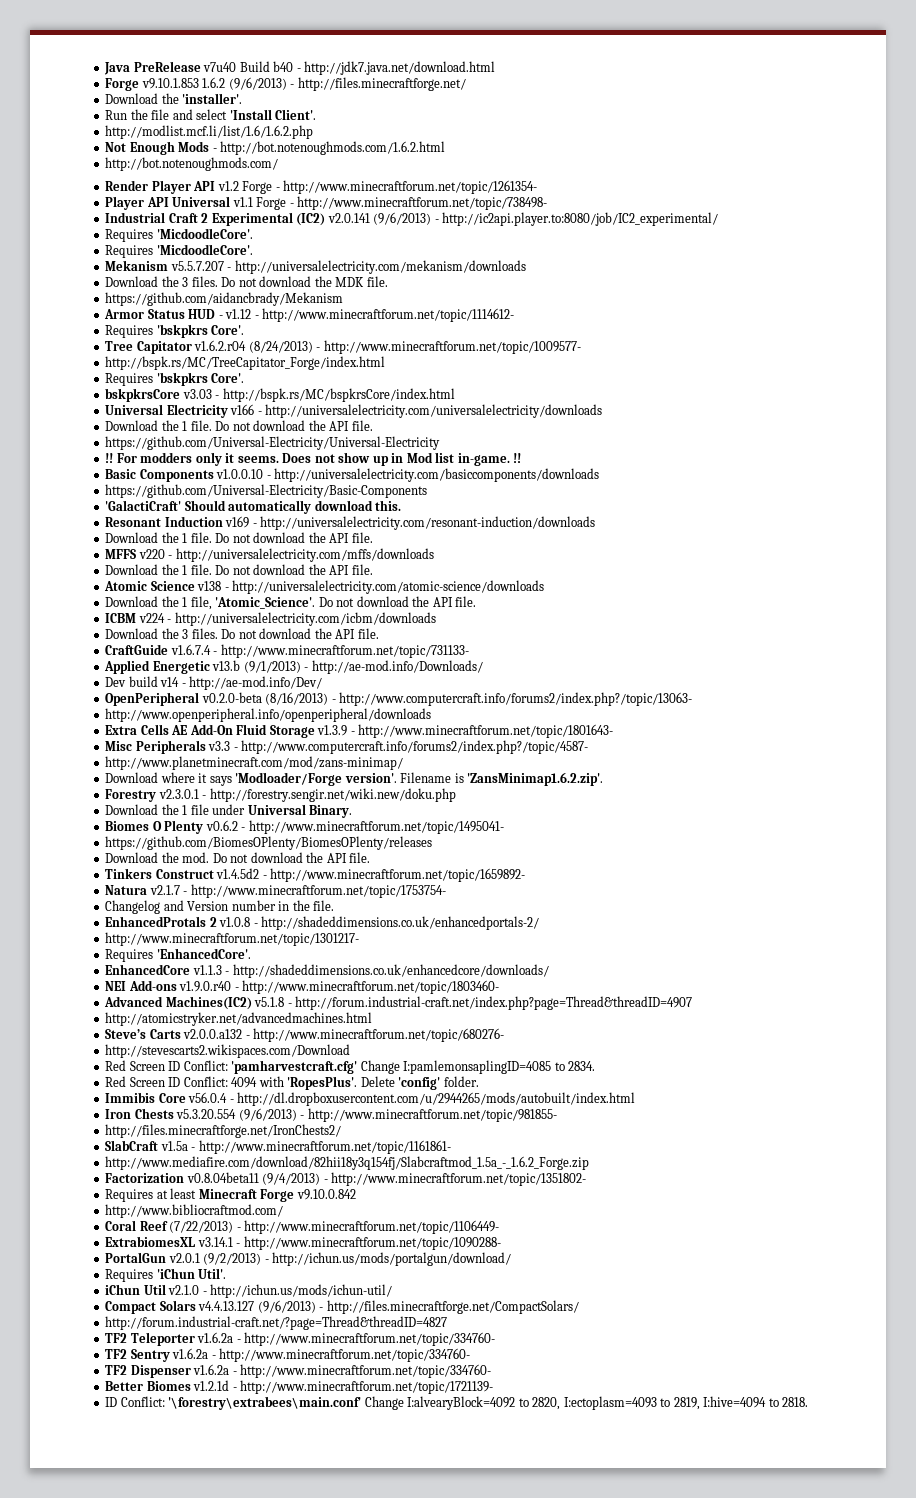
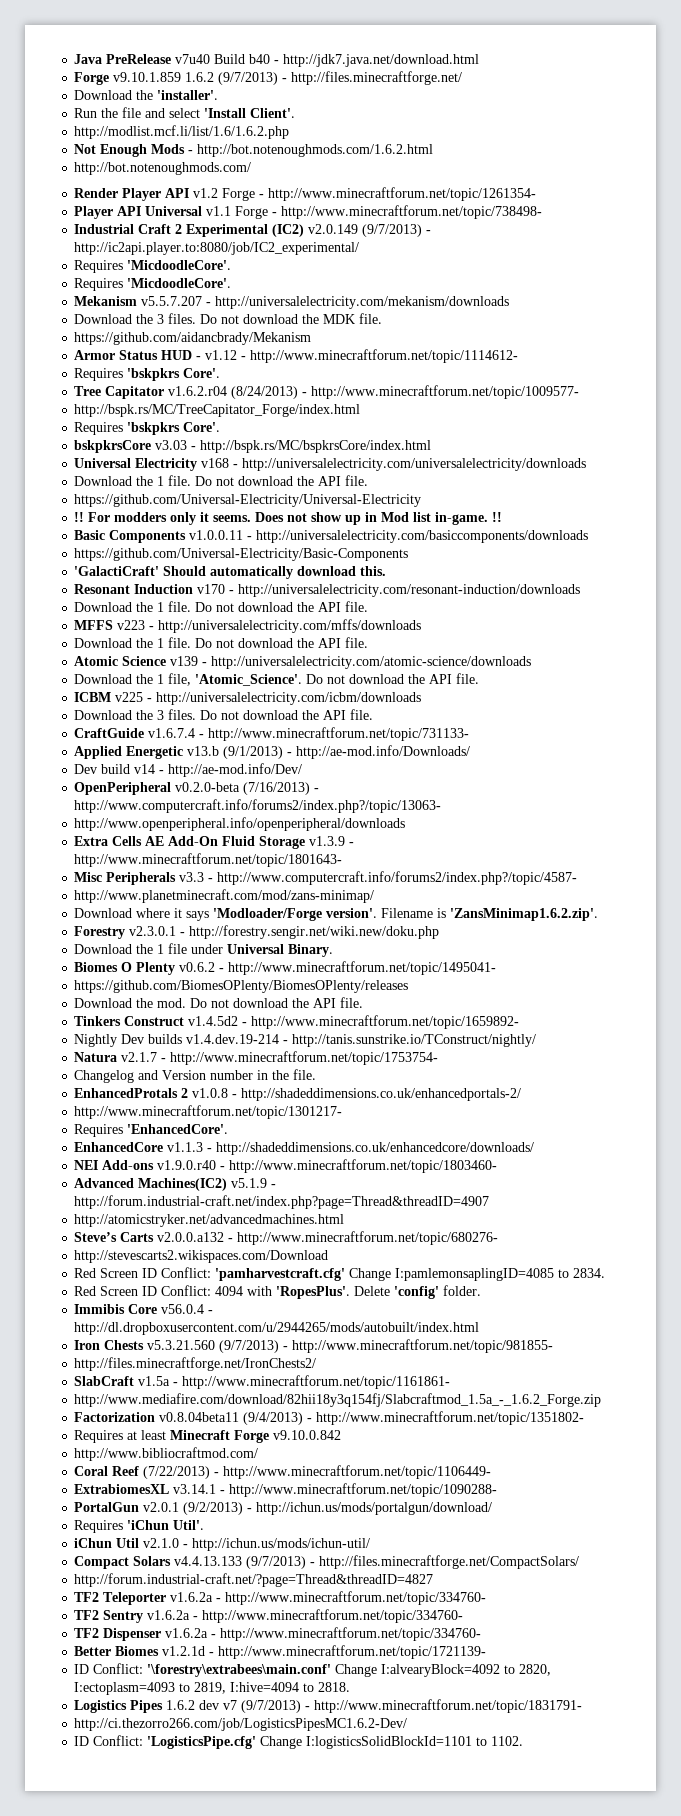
[141,77,287,90] v9.10.1.853 1.6.2 (9/6/2013) -> [113,72,279,85] v9.10.1.859 1.6.2 (9/7/2013)
[327,212,432,225] v2.0.141 (9/6/2013) -> [308,224,423,237] v2.0.149 (9/7/2013)
[230,404,255,415] v166 -> [201,458,230,468] v168
[216,469,264,479] v1.0.0.10 -> [189,530,244,540] v1.0.0.11
[225,516,250,528] v169 -> [197,584,226,594] v170
[138,549,165,559] v220 -> [117,620,146,630] v223
[197,581,222,591] v138 -> [170,656,199,666] v139
[138,613,165,623] v224 -> [115,692,144,702] v225
[265,692,329,705] (8/16/2013) -> [243,782,311,795] (7/16/2013)
(526, 875) none -> [74,1034,537,1047] // Nightly Dev builds v1.4.dev.19-214 - http://tanis.sunstrike.io/TConstruct/nightly/
[254,997,285,1007] v5.1.8 -> [231,1178,268,1188] v5.1.9
[176,1108,297,1121] v5.3.20.554 (9/6/2013) -> [147,1340,280,1353] v5.3.21.560 (9/7/2013)
[198,1300,316,1313] v4.4.13.127 (9/6/2013) -> [174,1556,307,1569] v4.4.13.133 (9/7/2013)
(809, 1402) none -> [74,1699,583,1713] [74,1718,408,1731] [74,1735,524,1749] // Logistics Pipes 1.6.2 dev v7 (9/7/2013) - http://www.minecraftforum.net/topic/1831791- // http://ci.thezorro266.com/job/LogisticsPipesMC1.6.2-Dev/ // ID Conflict: 'LogisticsPipe.cfg' Change I:logisticsSolidBlockId=1101 to 1102.

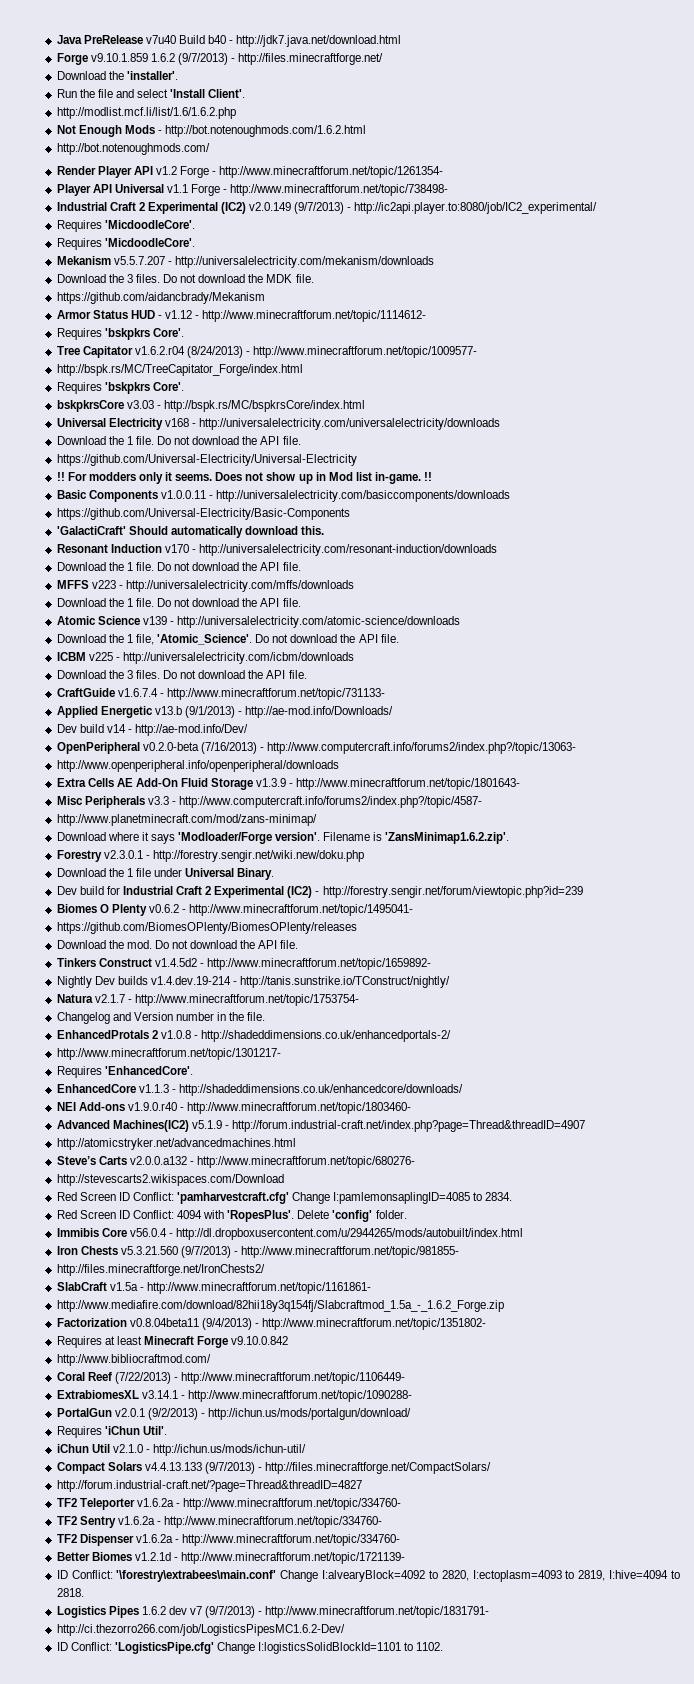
(334, 950) none -> [56,886,583,898] // Dev build for Industrial Craft 2 Experimental (IC2) - http://forestry.sengir.net/forum/viewtopic.php?id=239

